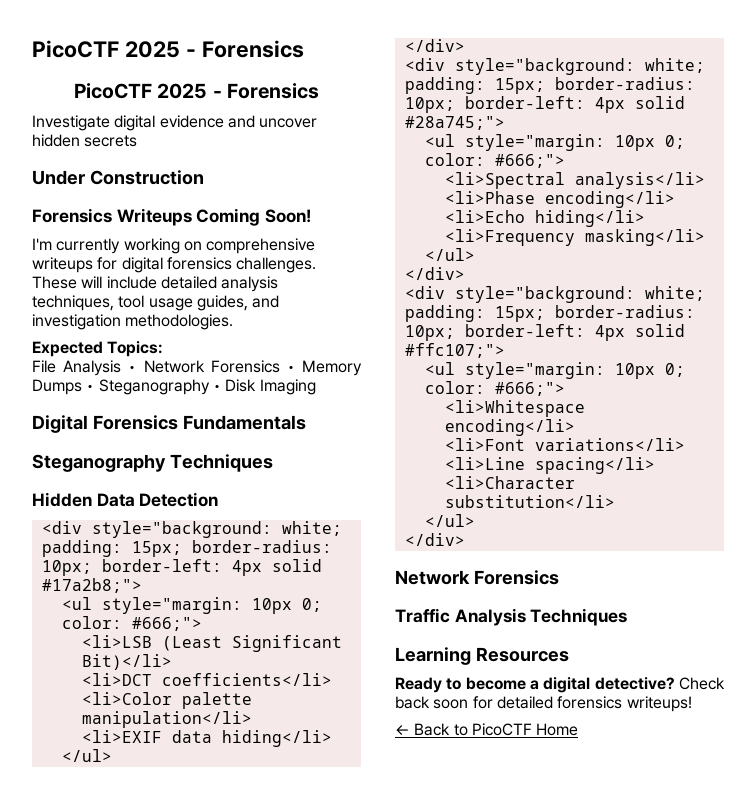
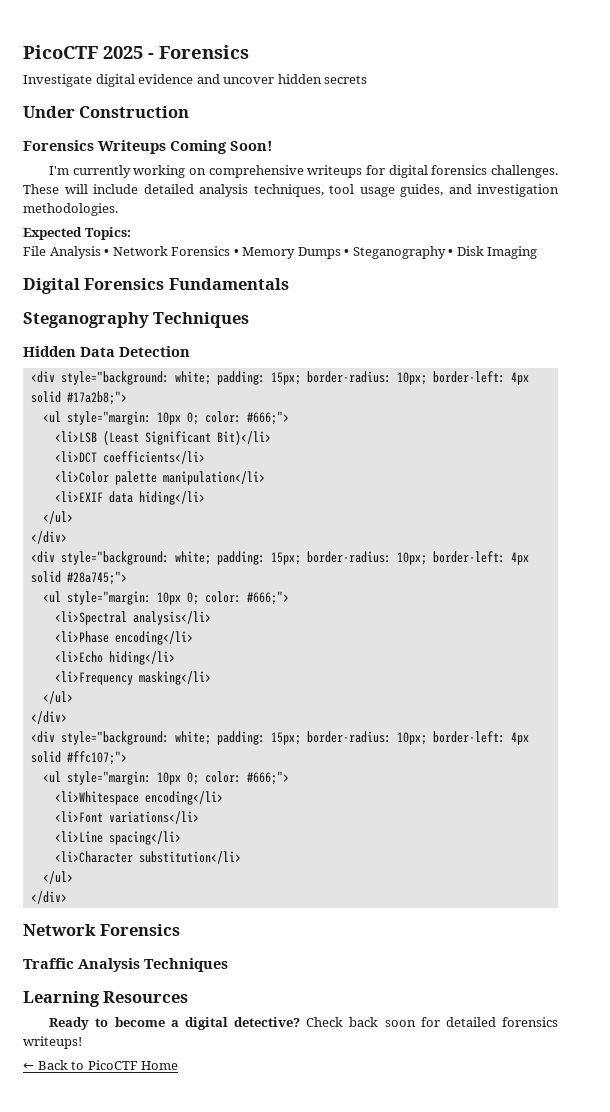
[32,40,304,58] [73,83,320,99] PicoCTF 2025 - Forensics // PicoCTF 2025 - Forensics -> [23,45,249,59] PicoCTF 2025 - Forensics

